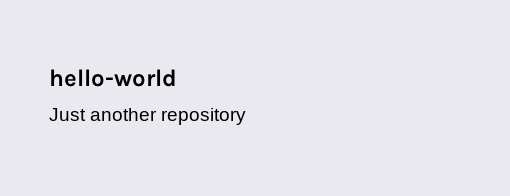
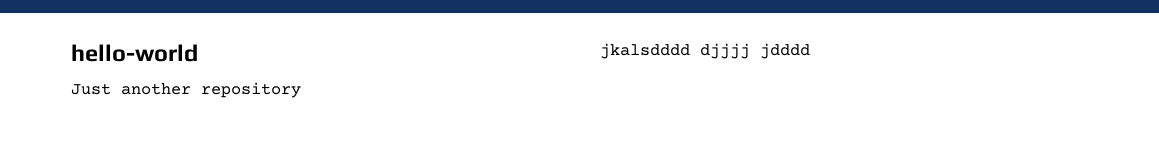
(247, 116) none -> [600,43,810,59] // jkalsdddd djjjj jdddd

